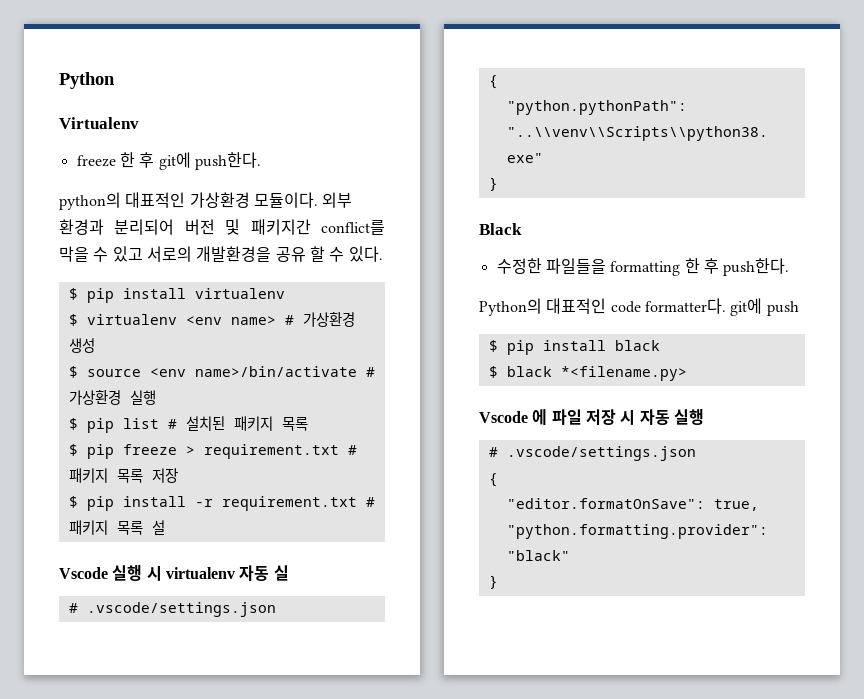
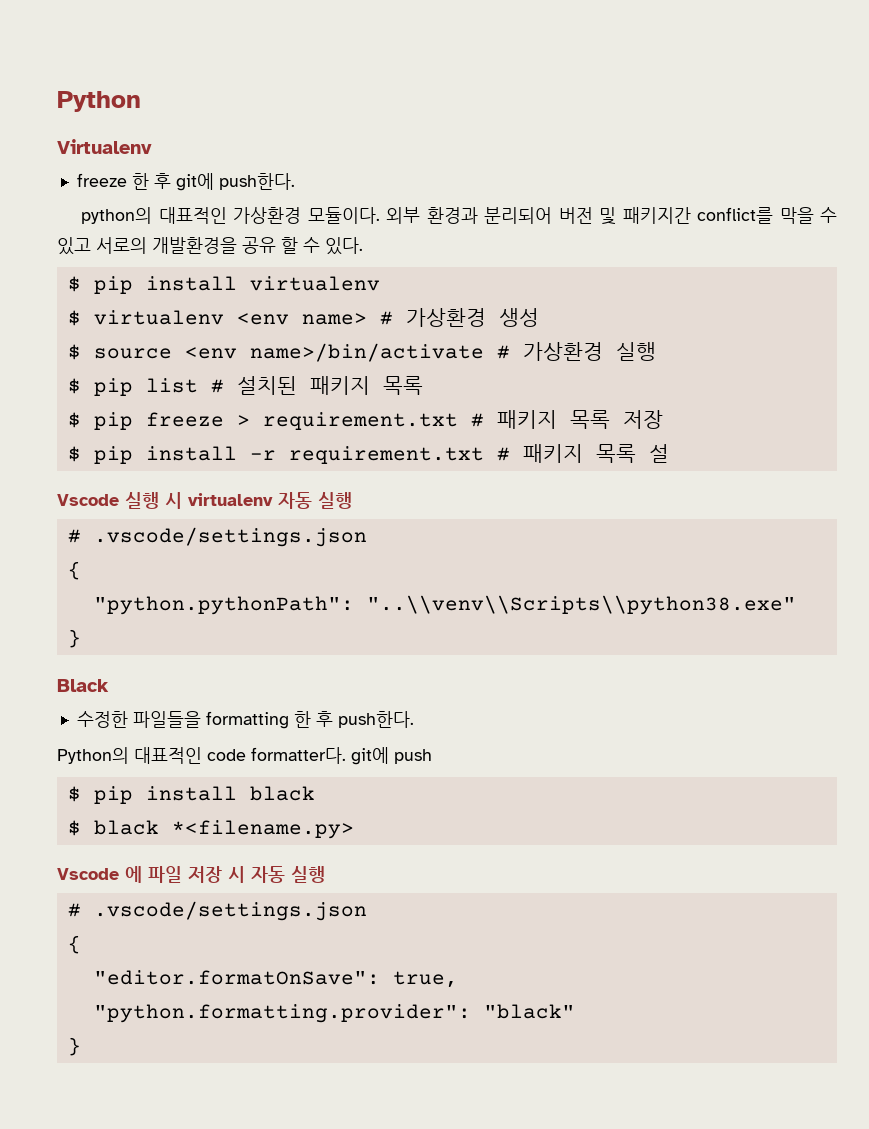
[273,565,289,581] 실 -> [318,492,352,509] 실행

